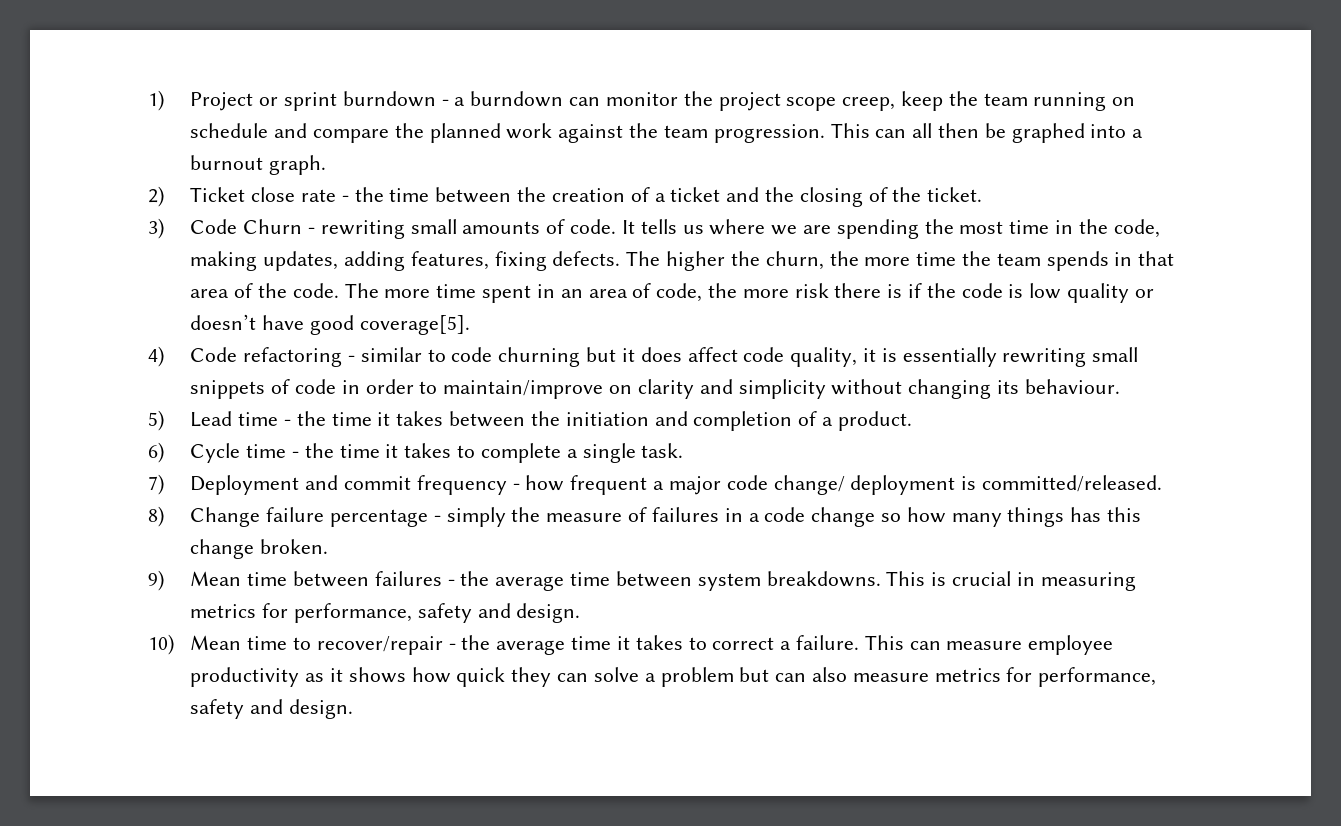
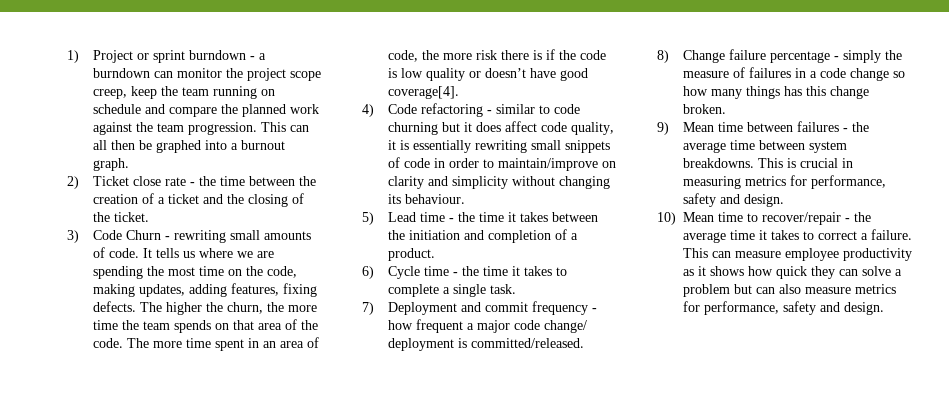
[1054,220,1073,234] in -> [228,269,243,276] on
[1114,252,1133,266] in -> [215,323,230,330] on
[359,315,470,335] coverage[5]. -> [388,86,460,99] coverage[4].

